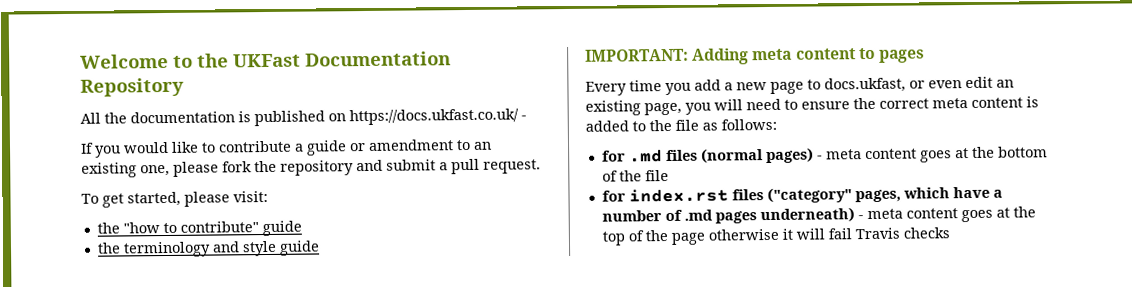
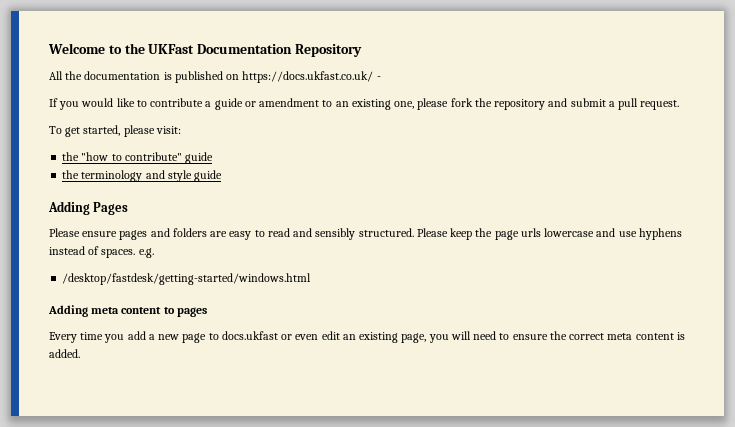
[585,48,689,62] IMPORTANT: -> [48,201,129,215] [49,228,682,240] [49,246,154,258] [62,273,312,285] Adding Pages // Please ensure pages and folders are easy to read and sensibly structured. Please keep the page urls lowercase and use hyphens instead of spaces. e.g. // /desktop/fastdesk/getting-started/windows.html //
[824,77,906,93] docs.ukfast, -> [221,331,278,340] docs.ukfast
[585,118,777,132] [601,146,1048,164] [601,169,669,182] [601,186,1003,204] [601,206,1036,224] [601,227,950,246] added to the file as follows: // for .md files (normal pages) - meta content goes at the bottom of the file // for index.rst files ("category" pages, which have a number of .md pages underneath) - meta content goes at the top of the page otherwise it will fail Travis checks -> [49,349,80,358] added.

